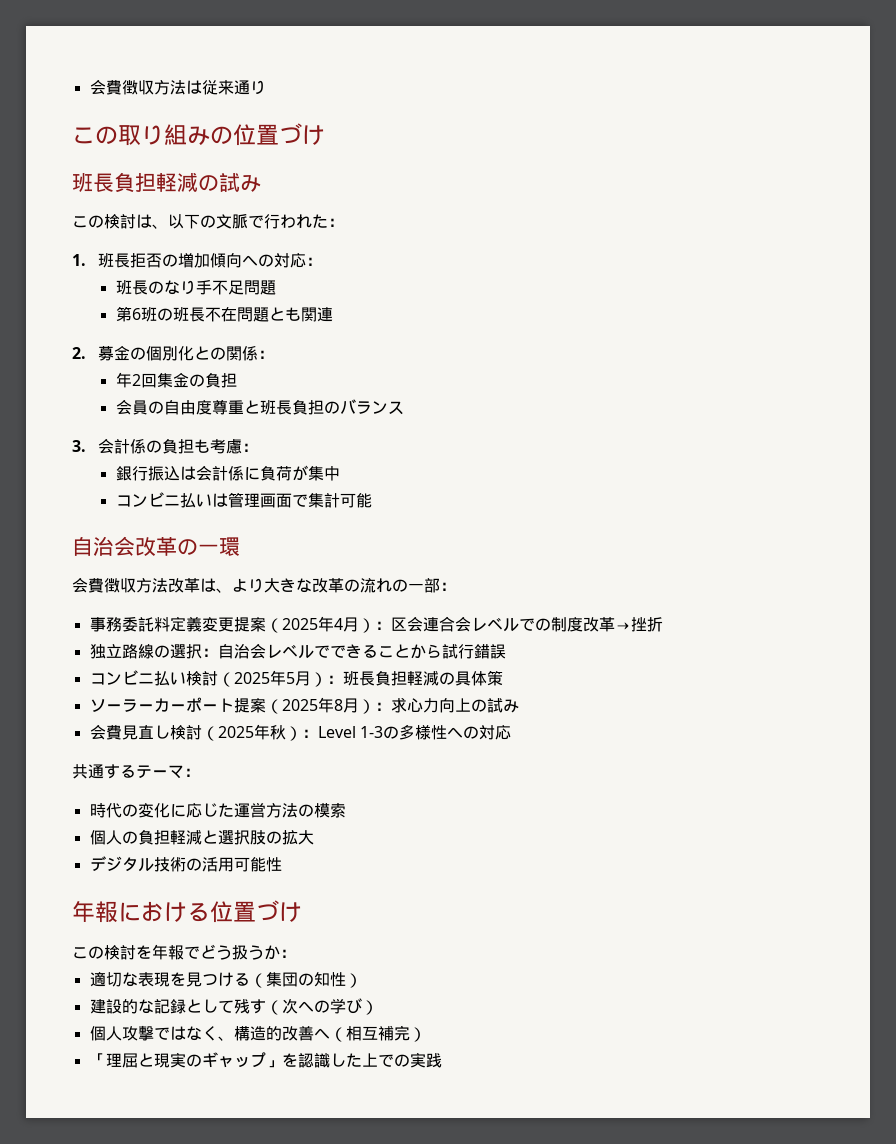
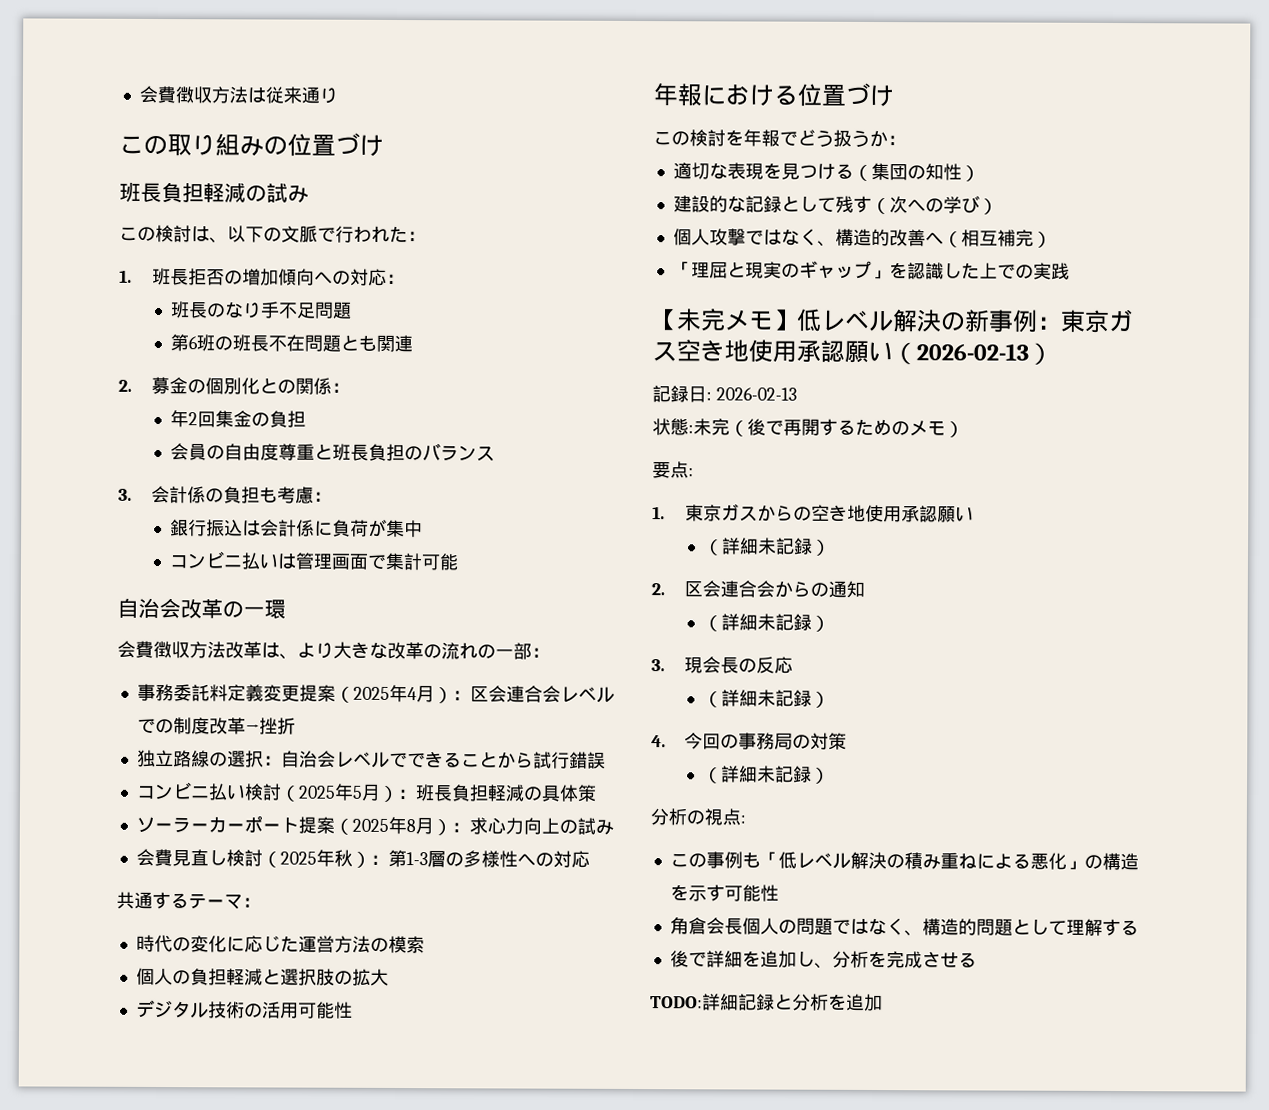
[317,726,383,738] Level 1-3 -> [387,849,446,868] 第1-3層
(442, 1060) none -> [652,308,1134,333] [652,339,1053,365] [652,385,797,403] [652,418,964,438] [652,461,694,479] [652,503,974,523] [703,537,832,556] [651,580,865,598] [703,613,831,632] [651,656,793,674] [703,689,831,708] [651,732,847,750] [703,765,831,784] [650,808,746,826] [669,851,1139,871] [669,884,779,902] [669,917,1139,937] [669,950,977,969] [650,993,883,1012] // 【未完メモ】低レベル解決の新事例：東京ガス空き地使用承認願い（2026-02-13） // 記録日: 2026-02-13 // 状態:未完（後で再開するためのメモ） // 要点: // 1.東京ガスからの空き地使用承認願い // （詳細未記録） // 2.区会連合会からの通知 // （詳細未記録） // 3.現会長の反応 // （詳細未記録） // 4.今回の事務局の対策 // （詳細未記録） // 分析の視点: // この事例も「低レベル解決の積み重ねによる悪化」の構造を示す可能性 // 角倉会長個人の問題ではなく、構造的問題として理解する // 後で詳細を追加し、分析を完成させる // TODO:詳細記録と分析を追加

